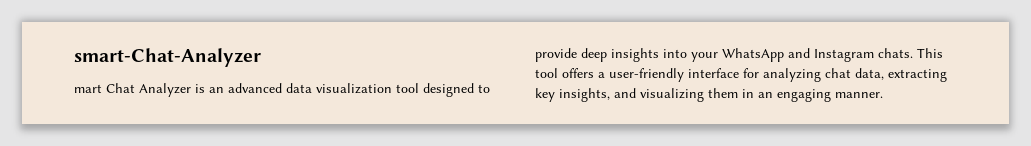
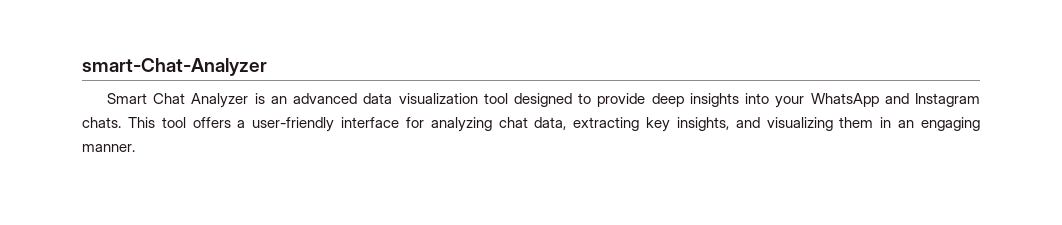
[74,84,102,93] mart -> [106,93,147,104] Smart

